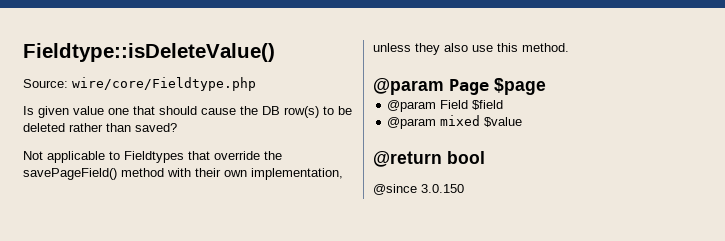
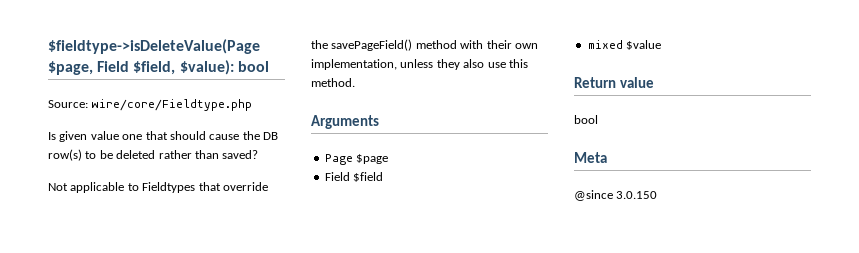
[23,43,275,62] Fieldtype::isDeleteValue() -> [48,39,260,54] [48,60,269,75] $fieldtype->isDeleteValue(Page $page, Field $field, $value): bool
[373,78,444,95] @param -> [311,115,379,129] Arguments //
[387,100,437,112] @param -> (389, 159) none
[387,117,437,129] @param -> (384, 177) none
[373,151,485,167] @return bool -> [574,77,654,88] [574,115,598,124] [574,152,607,163] Return value // bool // Meta

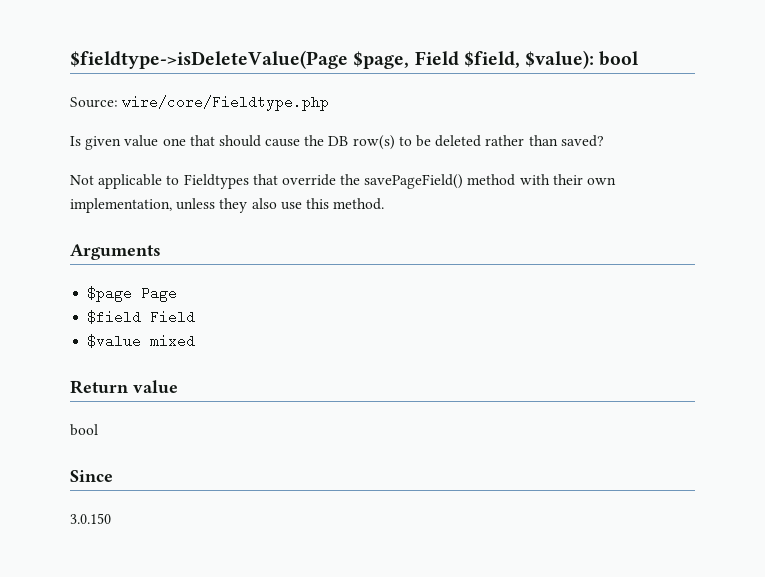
(379, 122) none -> [87,286,133,302] $page
[356,154,389,164] [324,172,384,182] $page // Field $field // -> [87,310,196,324] [87,334,142,348] // $field Field // $value
[626,40,662,50] $value -> (196, 341) none
[574,152,607,163] [574,190,613,201] Meta // @since -> [70,470,113,482] Since //

